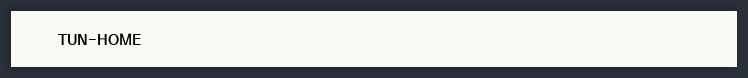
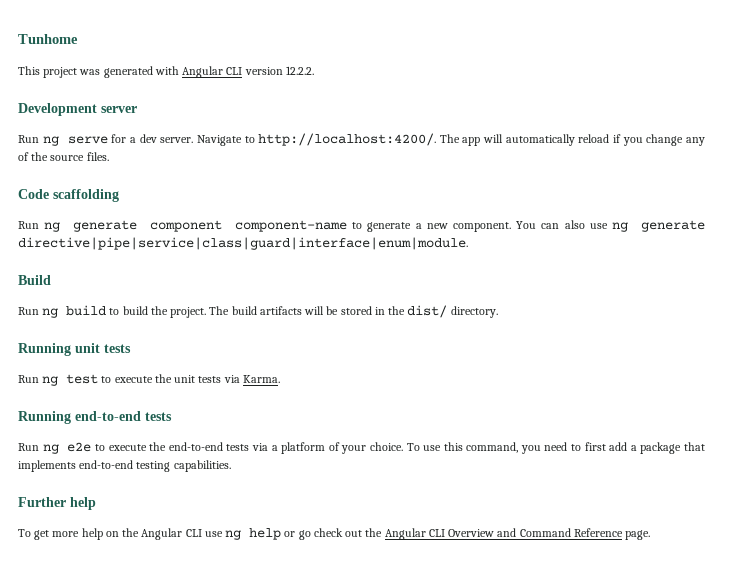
[58,33,141,45] TUN-HOME -> [18,34,78,44] [18,66,314,78] [18,103,137,116] [18,133,706,146] [18,152,109,161] [18,189,119,202] [18,220,705,232] [18,237,468,250] [18,275,51,285] [18,305,498,318] [18,343,131,356] [18,374,280,386] [18,411,172,424] [18,442,706,454] [18,460,231,472] [18,497,96,510] [18,528,651,540] Tunhome // This project was generated with Angular CLI version 12.2.2. // Development server // Run ng serve for a dev server. Navigate to http://localhost:4200/. The app will automatically reload if you change any of the source files. // Code scaffolding // Run ng generate component component-name to generate a new component. You can also use ng generate directive|pipe|service|class|guard|interface|enum|module. // Build // Run ng build to build the project. The build artifacts will be stored in the dist/ directory. // Running unit tests // Run ng test to execute the unit tests via Karma. // Running end-to-end tests // Run ng e2e to execute the end-to-end tests via a platform of your choice. To use this command, you need to first add a package that implements end-to-end testing capabilities. // Further help // To get more help on the Angular CLI use ng help or go check out the Angular CLI Overview and Command Reference page.

